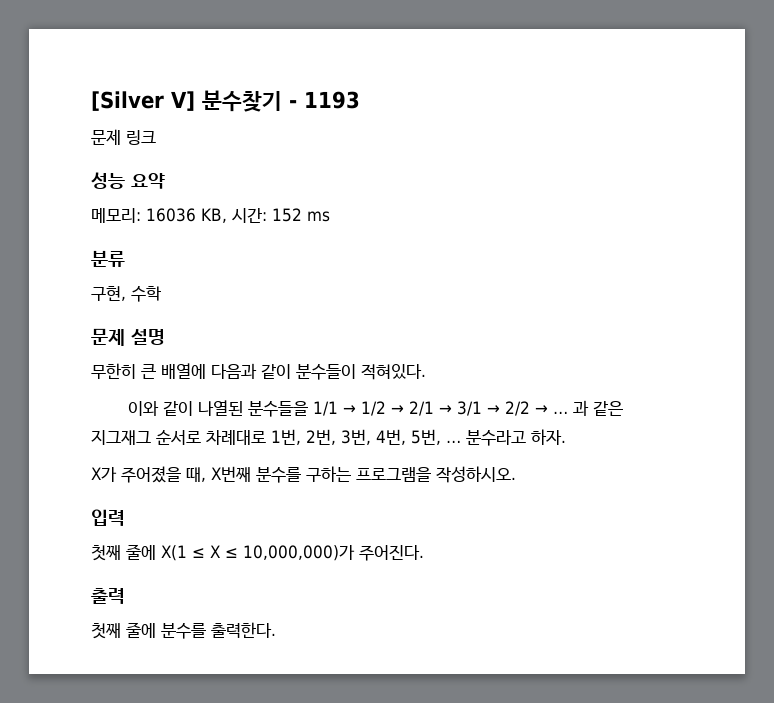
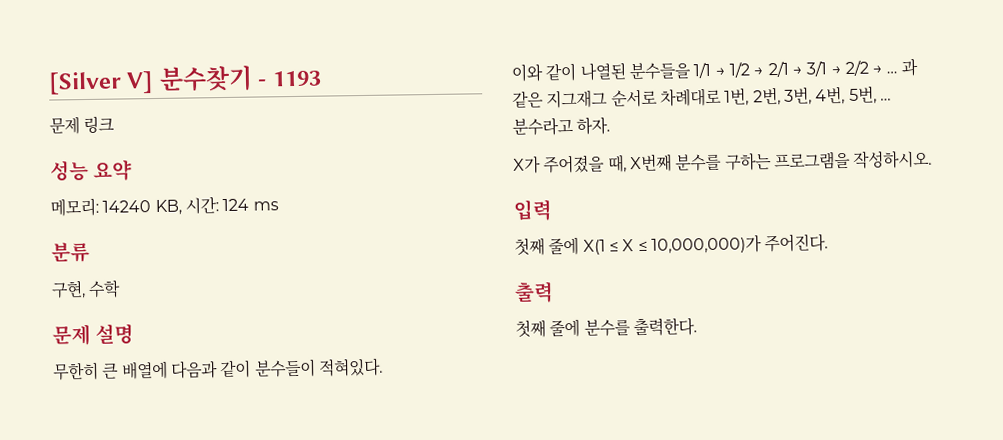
[146,208,196,222] 16036 -> [102,200,152,213] 14240
[272,208,302,222] 152 -> [222,198,250,212] 124

